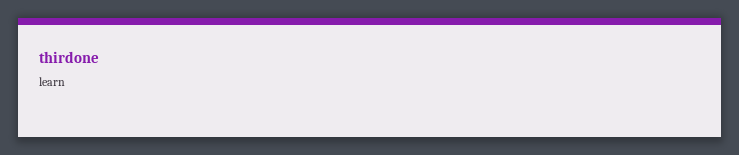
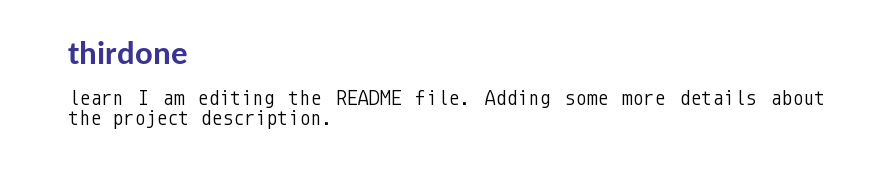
(65, 81) none -> [136,90,826,108] [68,110,332,129] I am editing the README file. Adding some more details about the project description.

